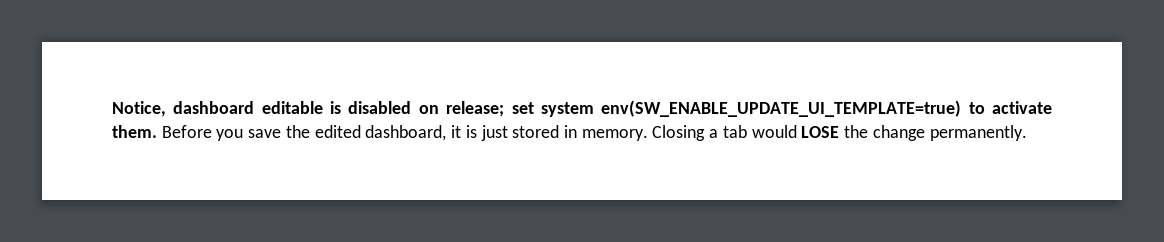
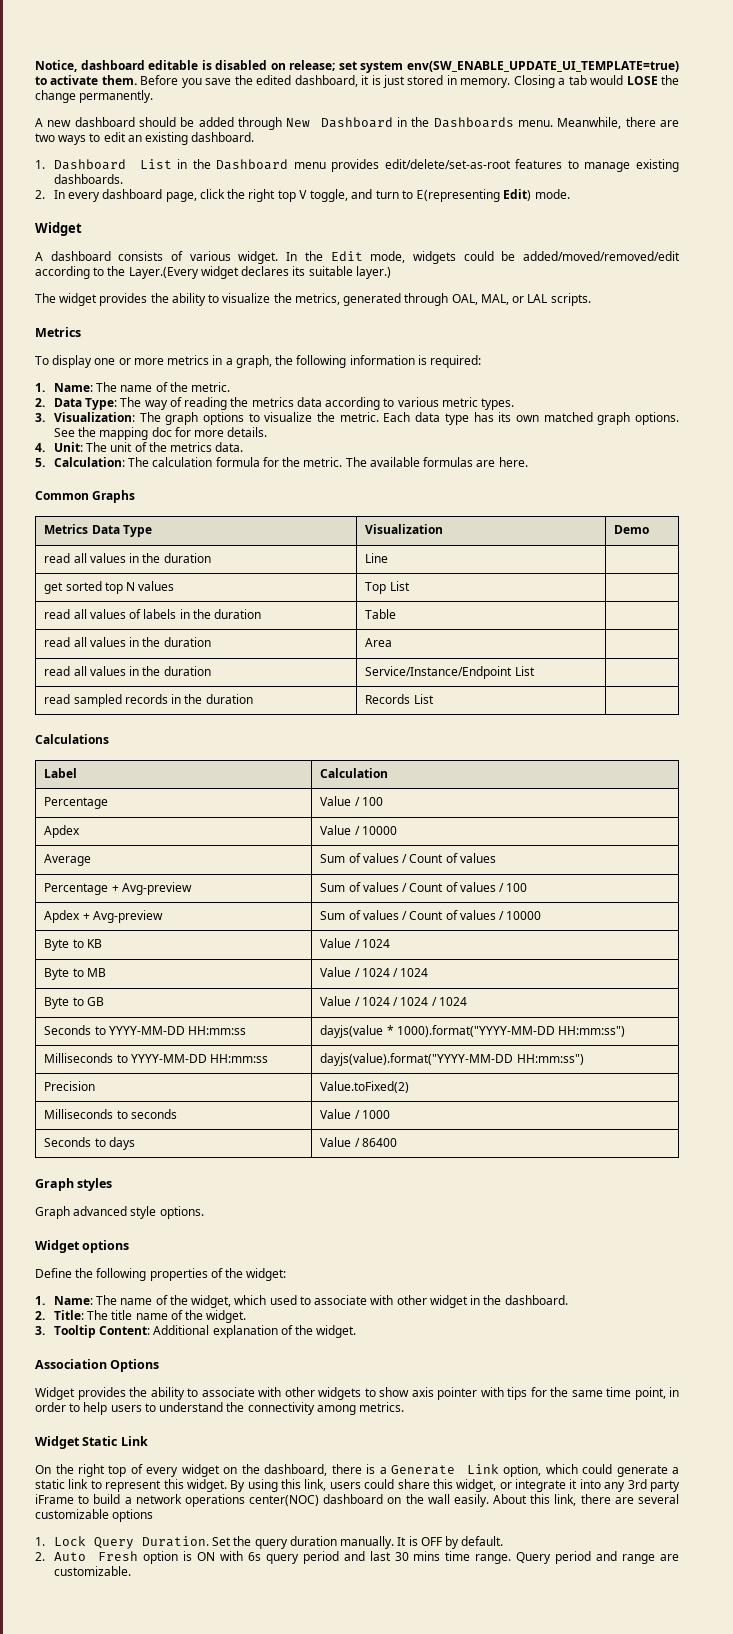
(1027, 133) none -> [35,117,679,130] [35,132,255,145] [35,159,679,172] [53,174,123,184] [35,189,570,202] [35,222,82,236] [35,251,680,264] [35,266,391,279] [35,293,591,306] [35,327,81,337] [35,355,482,368] [35,382,231,392] [35,397,515,410] [35,412,679,425] [53,427,268,440] [35,442,244,452] [35,457,528,467] [35,490,136,503] [44,524,152,537] [365,524,444,534] [614,525,650,534] [44,553,211,563] [365,553,389,563] [44,581,175,594] [365,581,410,594] [44,609,262,619] [365,609,397,619] [44,637,211,647] [365,638,393,647] [44,666,211,676] [365,666,535,679] [44,694,253,707] [365,694,434,704] [35,734,109,744] [44,768,78,778] [320,768,389,778] [44,797,109,809] [320,796,383,806] [44,825,81,838] [320,825,397,835] [44,854,92,866] [320,853,496,863] [44,882,192,895] [320,882,528,892] [44,910,163,923] [320,910,542,920] [44,939,102,951] [320,938,390,948] [44,968,106,980] [320,967,429,977] [44,997,104,1009] [320,996,467,1006] [44,1025,247,1035] [320,1025,626,1038] [44,1053,269,1063] [320,1053,584,1066] [44,1081,96,1091] [320,1081,410,1093] [44,1109,177,1119] [320,1109,390,1119] [44,1137,135,1150] [320,1137,397,1147] [35,1178,113,1191] [35,1206,204,1219] [35,1240,130,1253] [35,1268,287,1281] [35,1295,568,1308] [35,1310,247,1323] [35,1325,357,1338] [35,1359,160,1372] [35,1387,679,1400] [35,1402,405,1415] [35,1436,148,1449] [35,1464,679,1477] [35,1479,680,1492] [35,1494,679,1507] [35,1509,154,1522] [35,1536,504,1549] [35,1551,679,1564] [53,1566,131,1576] // A new dashboard should be added through New Dashboard in the Dashboards menu. Meanwhile, there are two ways to edit an existing dashboard. // 1. Dashboard List in the Dashboard menu provides edit/delete/set-as-root features to manage existing dashboards. // 2. In every dashboard page, click the right top V toggle, and turn to E(representing Edit) mode. // Widget // A dashboard consists of various widget. In the Edit mode, widgets could be added/moved/removed/edit according to the Layer.(Every widget declares its suitable layer.) // The widget provides the ability to visualize the metrics, generated through OAL, MAL, or LAL scripts. // Metrics // To display one or more metrics in a graph, the following information is required: // 1. Name: The name of the metric. // 2. Data Type: The way of reading the metrics data according to various metric types. // 3. Visualization: The graph options to visualize the metric. Each data type has its own matched graph options. See the mapping doc for more details. // 4. Unit: The unit of the metrics data. // 5. Calculation: The calculation formula for the metric. The available formulas are here. // Common Graphs // Metrics Data Type | Visualization | Demo // read all values in the duration | Line | // get sorted top N values | Top List | // read all values of labels in the duration | Table | // read all values in the duration | Area | // read all values in the duration | Service/Instance/Endpoint List | // read sampled records in the duration | Records List | // Calculations // Label | Calculation // Percentage | Value / 100 // Apdex | Value / 10000 // Average | Sum of values / Count of values // Percentage + Avg-preview | Sum of values / Count of values / 100 // Apdex + Avg-preview | Sum of values / Count of values / 10000 // Byte to KB | Value / 1024 // Byte to MB | Value / 1024 / 1024 // Byte to GB | Value / 1024 / 1024 / 1024 // Seconds to YYYY-MM-DD HH:mm:ss | dayjs(value * 1000).format("YYYY-MM-DD HH:mm:ss") // Milliseconds to YYYY-MM-DD HH:mm:ss | dayjs(value).format("YYYY-MM-DD HH:mm:ss") // Precision | Value.toFixed(2) // Milliseconds to seconds | Value / 1000 // Seconds to days | Value / 86400 // Graph styles // Graph advanced style options. // Widget options // Define the following properties of the widget: // 1. Name: The name of the widget, which used to associate with other widget in the dashboard. // 2. Title: The title name of the widget. // 3. Tooltip Content: Additional explanation of the widget. // Association Options // Widget provides the ability to associate with other widgets to show axis pointer with tips for the same time point, in order to help users to understand the connectivity among metrics. // Widget Static Link // On the right top of every widget on the dashboard, there is a Generate Link option, which could generate a static link to represent this widget. By using this link, users could share this widget, or integrate it into any 3rd party iFrame to build a network operations center(NOC) dashboard on the wall easily. About this link, there are several customizable options // 1. Lock Query Duration. Set the query duration manually. It is OFF by default. // 2. Auto Fresh option is ON with 6s query period and last 30 mins time range. Query period and range are customizable.

